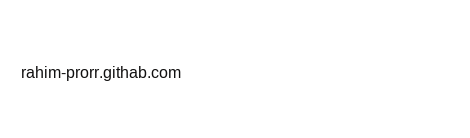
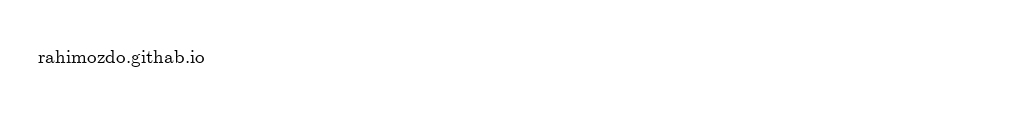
[21,66,181,81] rahim-prorr.githab.com -> [38,50,205,67] rahimozdo.githab.io

